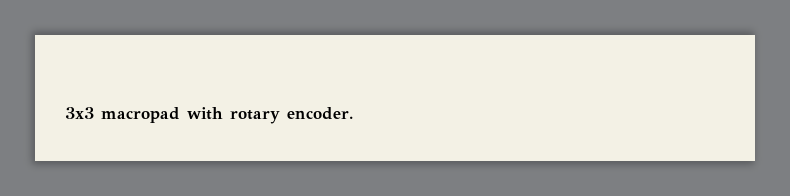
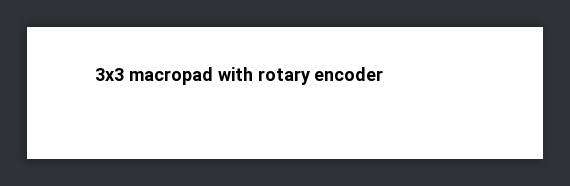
[287,107,353,120] encoder. -> [314,67,384,81] encoder

